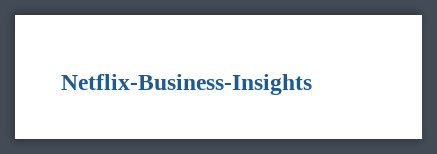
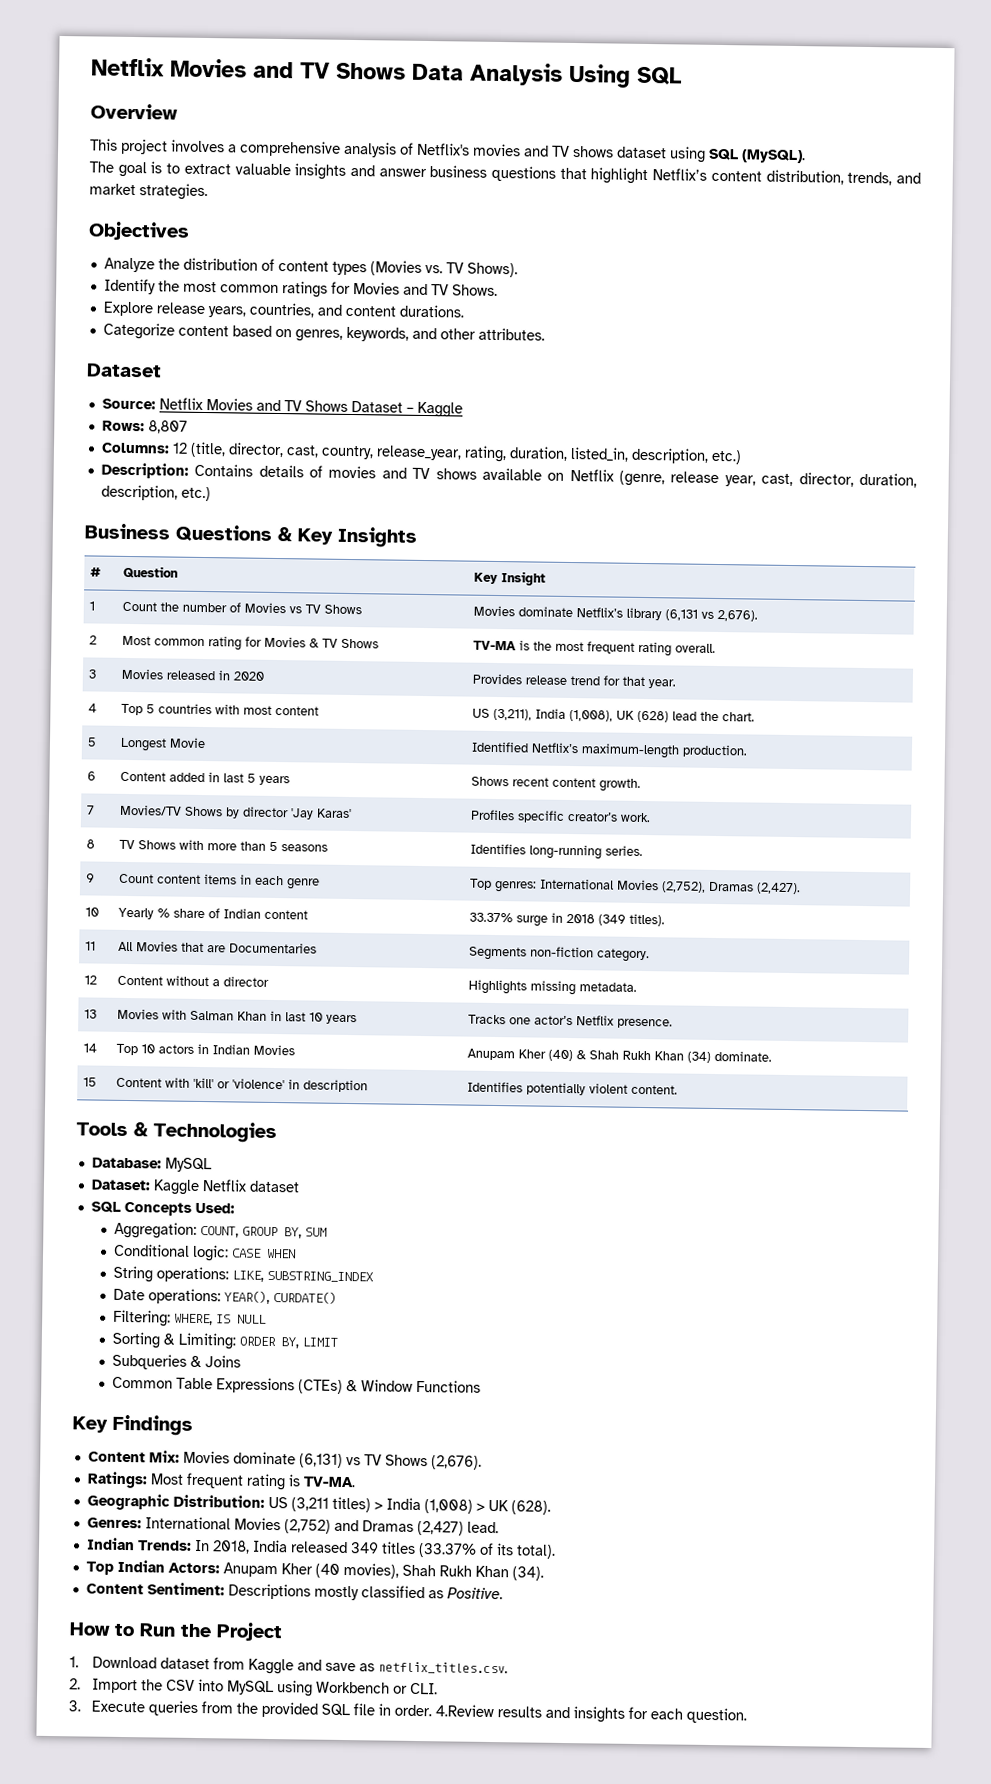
[61,74,312,95] Netflix-Business-Insights -> [91,57,682,88] [90,103,178,120] [90,138,806,164] [89,161,922,186] [89,183,208,201] [88,221,190,241] [103,257,518,278] [103,278,498,298] [102,301,464,318] [102,322,545,342] [86,363,162,378] [101,397,463,418] [101,420,188,434] [100,441,742,465] [100,462,917,488] [100,484,211,502] [84,523,417,548] [89,567,101,577] [122,565,178,579] [473,571,546,586] [88,601,95,611] [121,601,362,615] [472,605,758,622] [88,635,97,645] [121,635,379,651] [472,640,716,657] [87,669,96,679] [120,668,264,681] [471,673,676,689] [87,703,97,713] [120,703,319,716] [471,708,755,723] [86,737,97,747] [119,737,206,752] [470,741,748,759] [86,771,96,781] [119,771,290,786] [470,776,641,792] [86,805,95,815] [119,804,352,820] [469,809,651,823] [85,839,95,849] [118,839,328,852] [469,843,643,860] [85,873,95,883] [118,873,320,890] [469,878,801,895] [84,907,99,917] [117,907,308,920] [468,912,665,927] [84,941,96,951] [117,941,317,954] [468,946,650,963] [83,975,97,985] [116,975,269,987] [467,979,637,996] [83,1009,97,1019] [116,1008,357,1025] [467,1014,673,1029] [82,1043,97,1053] [115,1043,295,1056] [466,1048,772,1063] [82,1077,97,1087] [115,1077,368,1093] [466,1081,678,1096] [76,1121,277,1144] [91,1157,212,1173] [90,1179,300,1195] [90,1201,235,1216] [114,1221,328,1239] [114,1243,297,1262] [113,1265,375,1283] [113,1288,338,1305] [113,1309,268,1327] [112,1331,339,1350] [112,1353,242,1370] [112,1376,482,1394] [72,1414,193,1436] [87,1450,482,1470] [86,1471,356,1491] [86,1493,551,1515] [86,1516,499,1536] [86,1537,556,1559] [85,1559,544,1581] [85,1582,503,1601] [69,1622,283,1642] [69,1656,509,1675] [69,1678,439,1697] [68,1700,748,1724] Netflix Movies and TV Shows Data Analysis Using SQL // Overview // This project involves a comprehensive analysis of Netflix's movies and TV shows dataset using SQL (MySQL). // The goal is to extract valuable insights and answer business questions that highlight Netflix’s content distribution, trends, and market strategies. // Objectives // Analyze the distribution of content types (Movies vs. TV Shows). // Identify the most common ratings for Movies and TV Shows. // Explore release years, countries, and content durations. // Categorize content based on genres, keywords, and other attributes. // Dataset // Source: Netflix Movies and TV Shows Dataset – Kaggle // Rows: 8,807 // Columns: 12 (title, director, cast, country, release_year, rating, duration, listed_in, description, etc.) // Description: Contains details of movies and TV shows available on Netflix (genre, release year, cast, director, duration, description, etc.) // Business Questions & Key Insights // # | Question | Key Insight // 1 | Count the number of Movies vs TV Shows | Movies dominate Netflix’s library (6,131 vs 2,676). // 2 | Most common rating for Movies & TV Shows | TV-MA is the most frequent rating overall. // 3 | Movies released in 2020 | Provides release trend for that year. // 4 | Top 5 countries with most content | US (3,211), India (1,008), UK (628) lead the chart. // 5 | Longest Movie | Identified Netflix’s maximum-length production. // 6 | Content added in last 5 years | Shows recent content growth. // 7 | Movies/TV Shows by director 'Jay Karas' | Profiles specific creator’s work. // 8 | TV Shows with more than 5 seasons | Identifies long-running series. // 9 | Count content items in each genre | Top genres: International Movies (2,752), Dramas (2,427). // 10 | Yearly % share of Indian content | 33.37% surge in 2018 (349 titles). // 11 | All Movies that are Documentaries | Segments non-fiction category. // 12 | Content without a director | Highlights missing metadata. // 13 | Movies with Salman Khan in last 10 years | Tracks one actor’s Netflix presence. // 14 | Top 10 actors in Indian Movies | Anupam Kher (40) & Shah Rukh Khan (34) dominate. // 15 | Content with 'kill' or 'violence' in description | Identifies potentially violent content. // Tools & Technologies // Database: MySQL // Dataset: Kaggle Netflix dataset // SQL Concepts Used: // Aggregation: COUNT, GROUP BY, SUM // Conditional logic: CASE WHEN // String operations: LIKE, SUBSTRING_INDEX // Date operations: YEAR(), CURDATE() // Filtering: WHERE, IS NULL // Sorting & Limiting: ORDER BY, LIMIT // Subqueries & Joins // Common Table Expressions (CTEs) & Window Functions // Key Findings // Content Mix: Movies dominate (6,131) vs TV Shows (2,676). // Ratings: Most frequent rating is TV-MA. // Geographic Distribution: US (3,211 titles) > India (1,008) > UK (628). // Genres: International Movies (2,752) and Dramas (2,427) lead. // Indian Trends: In 2018, India released 349 titles (33.37% of its total). // Top Indian Actors: Anupam Kher (40 movies), Shah Rukh Khan (34). // Content Sentiment: Descriptions mostly classified as Positive. // How to Run the Project // 1. Download dataset from Kaggle and save as netflix_titles.csv. // 2. Import the CSV into MySQL using Workbench or CLI. // 3. Execute queries from the provided SQL file in order. 4.Review results and insights for each question.

